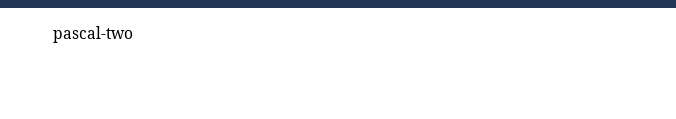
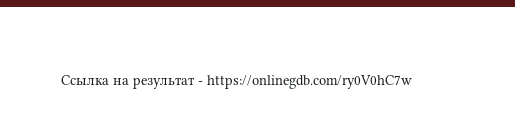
[53,26,133,43] pascal-two -> [61,75,412,89] Ссылка на результат - https://onlinegdb.com/ry0V0hC7w

